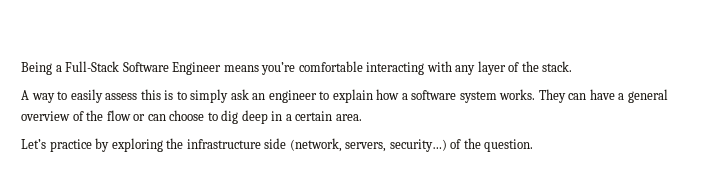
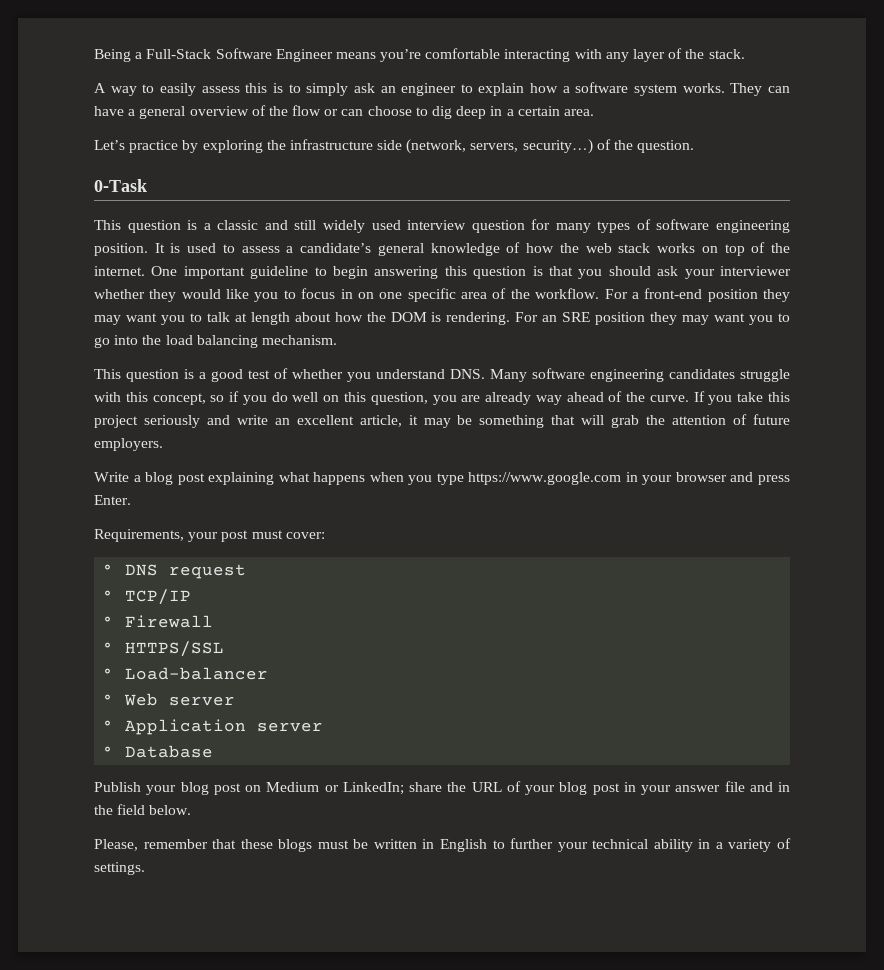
(534, 145) none -> [94,179,147,192] [94,219,790,233] [94,242,790,256] [94,266,791,279] [94,288,790,302] [94,312,791,325] [94,335,337,348] [94,368,790,382] [94,391,790,405] [94,414,791,428] [94,438,163,451] [94,472,790,485] [94,495,131,505] [94,529,325,542] [103,564,247,579] [103,589,192,605] [103,615,214,628] [103,641,225,657] [103,667,269,680] [103,693,236,706] [103,719,324,735] [103,745,214,758] [94,781,790,795] [94,804,192,815] [94,838,791,852] [94,862,145,875] // 0-Task // This question is a classic and still widely used interview question for many types of software engineering position. It is used to assess a candidate’s general knowledge of how the web stack works on top of the internet. One important guideline to begin answering this question is that you should ask your interviewer whether they would like you to focus in on one specific area of the workflow. For a front-end position they may want you to talk at length about how the DOM is rendering. For an SRE position they may want you to go into the load balancing mechanism. // This question is a good test of whether you understand DNS. Many software engineering candidates struggle with this concept, so if you do well on this question, you are already way ahead of the curve. If you take this project seriously and write an excellent article, it may be something that will grab the attention of future employers. // Write a blog post explaining what happens when you type https://www.google.com in your browser and press Enter. // Requirements, your post must cover: // ° DNS request // ° TCP/IP // ° Firewall // ° HTTPS/SSL // ° Load-balancer // ° Web server // ° Application server // ° Database // Publish your blog post on Medium or LinkedIn; share the URL of your blog post in your answer file and in the field below. // Please, remember that these blogs must be written in English to further your technical ability in a variety of settings.

